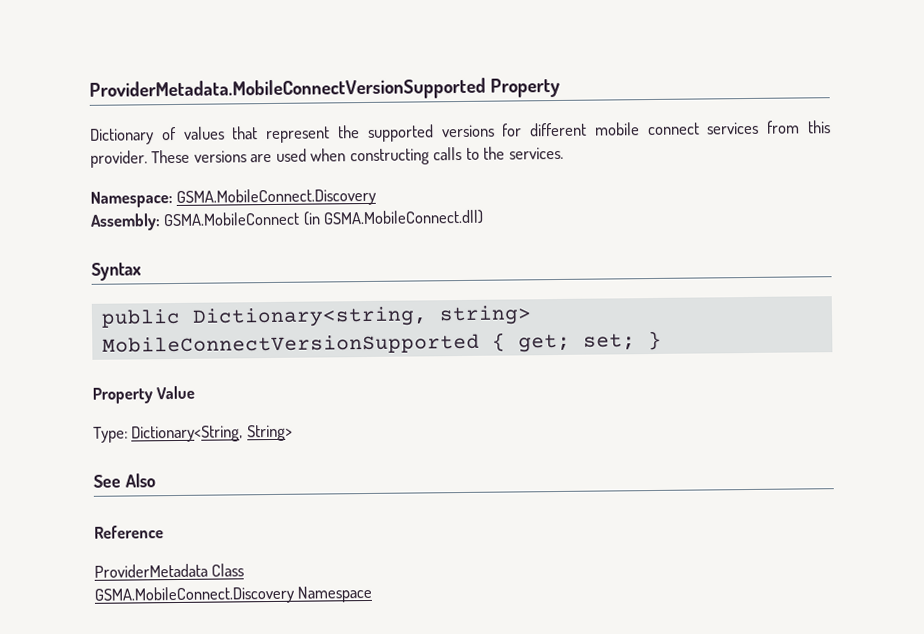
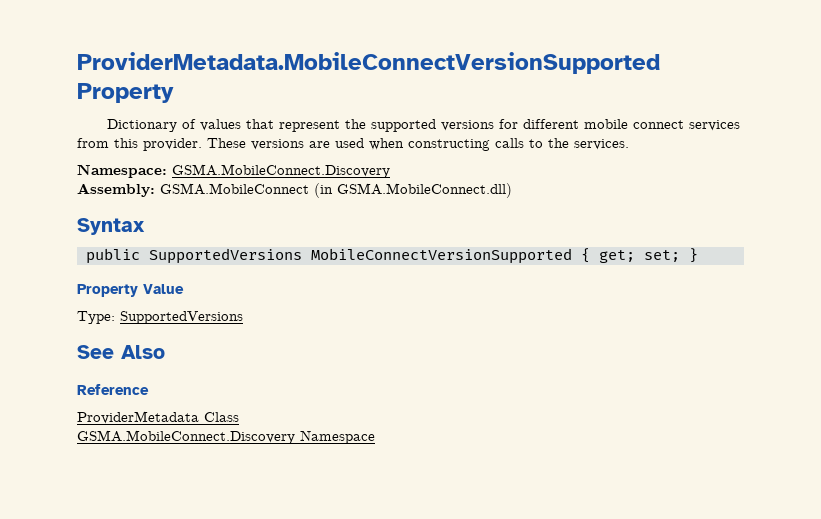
[191,305,532,328] Dictionary<string, string> -> [149,248,302,264] SupportedVersions
[131,424,293,443] Dictionary<String, String> -> [120,311,243,324] SupportedVersions

